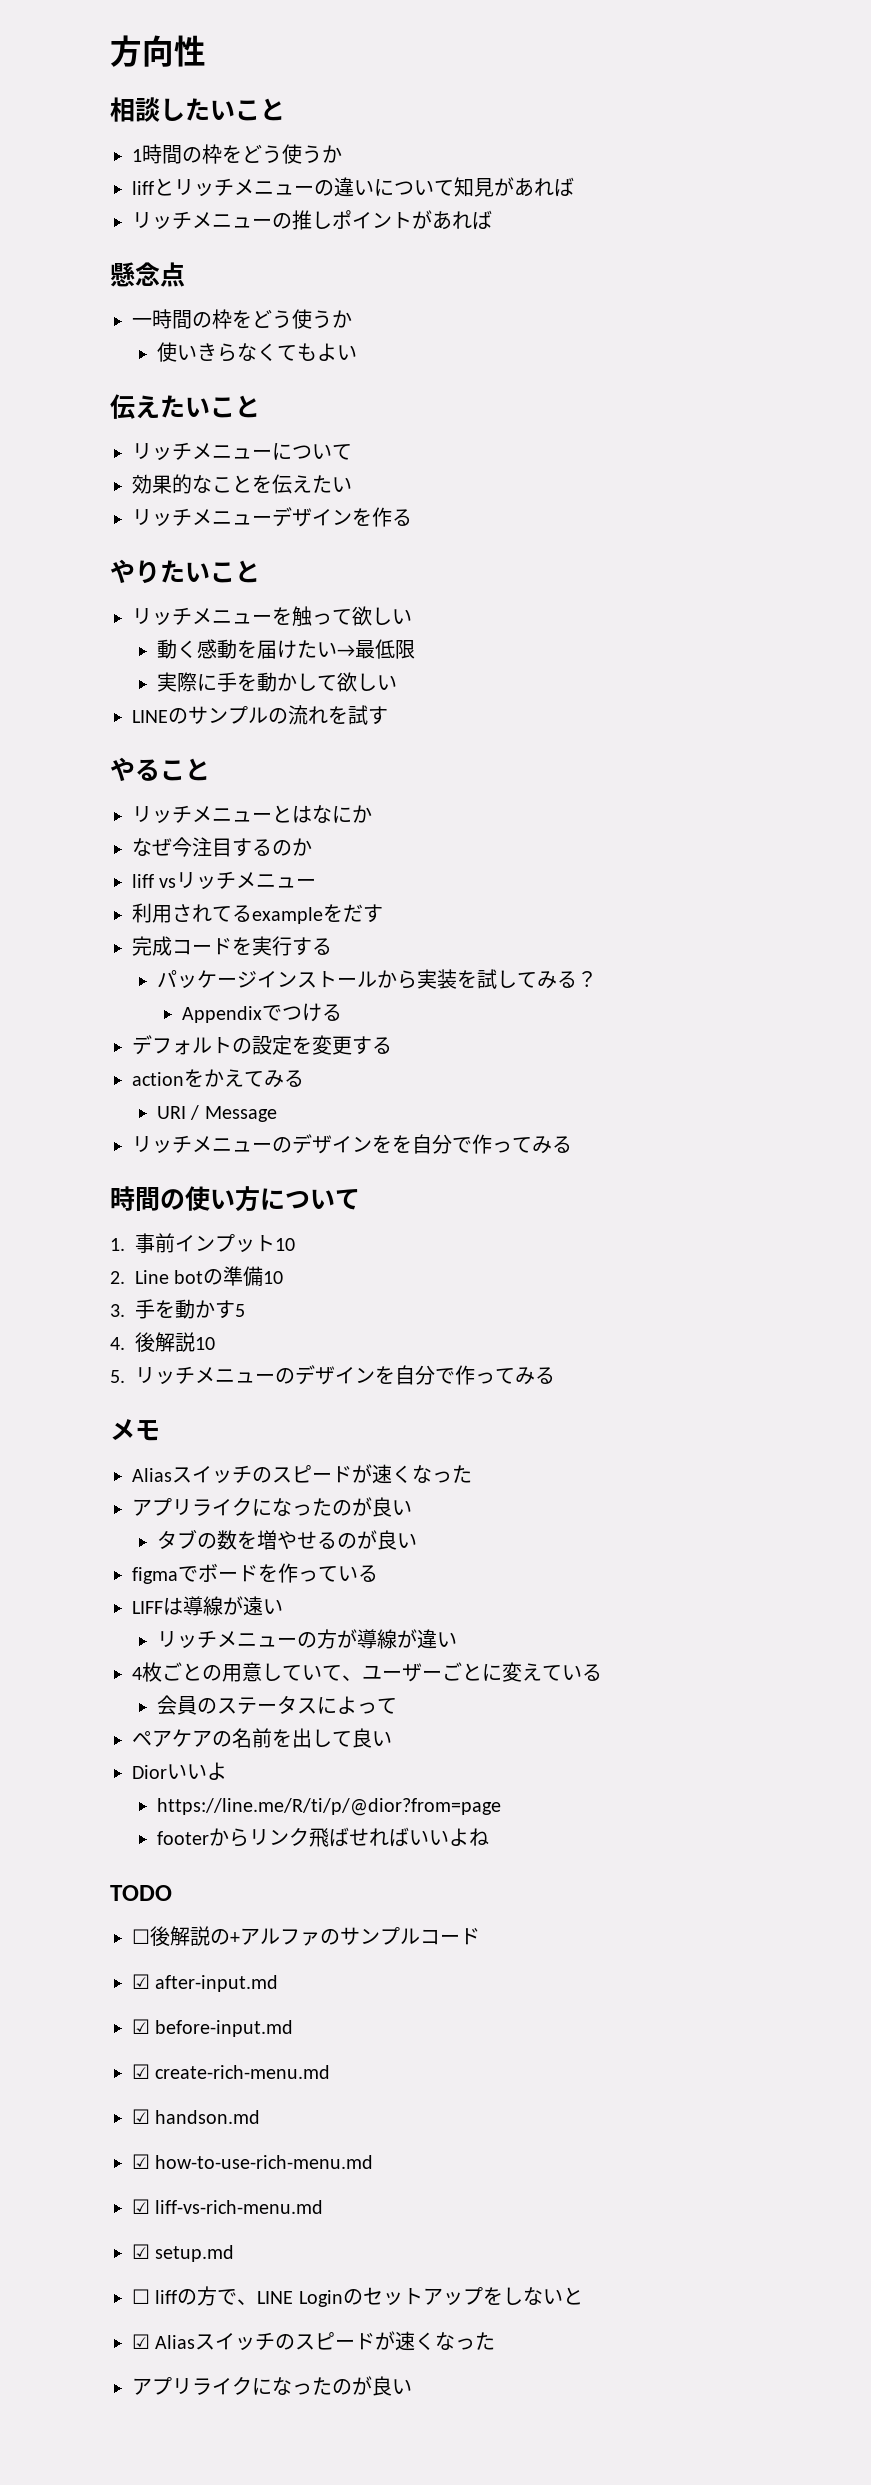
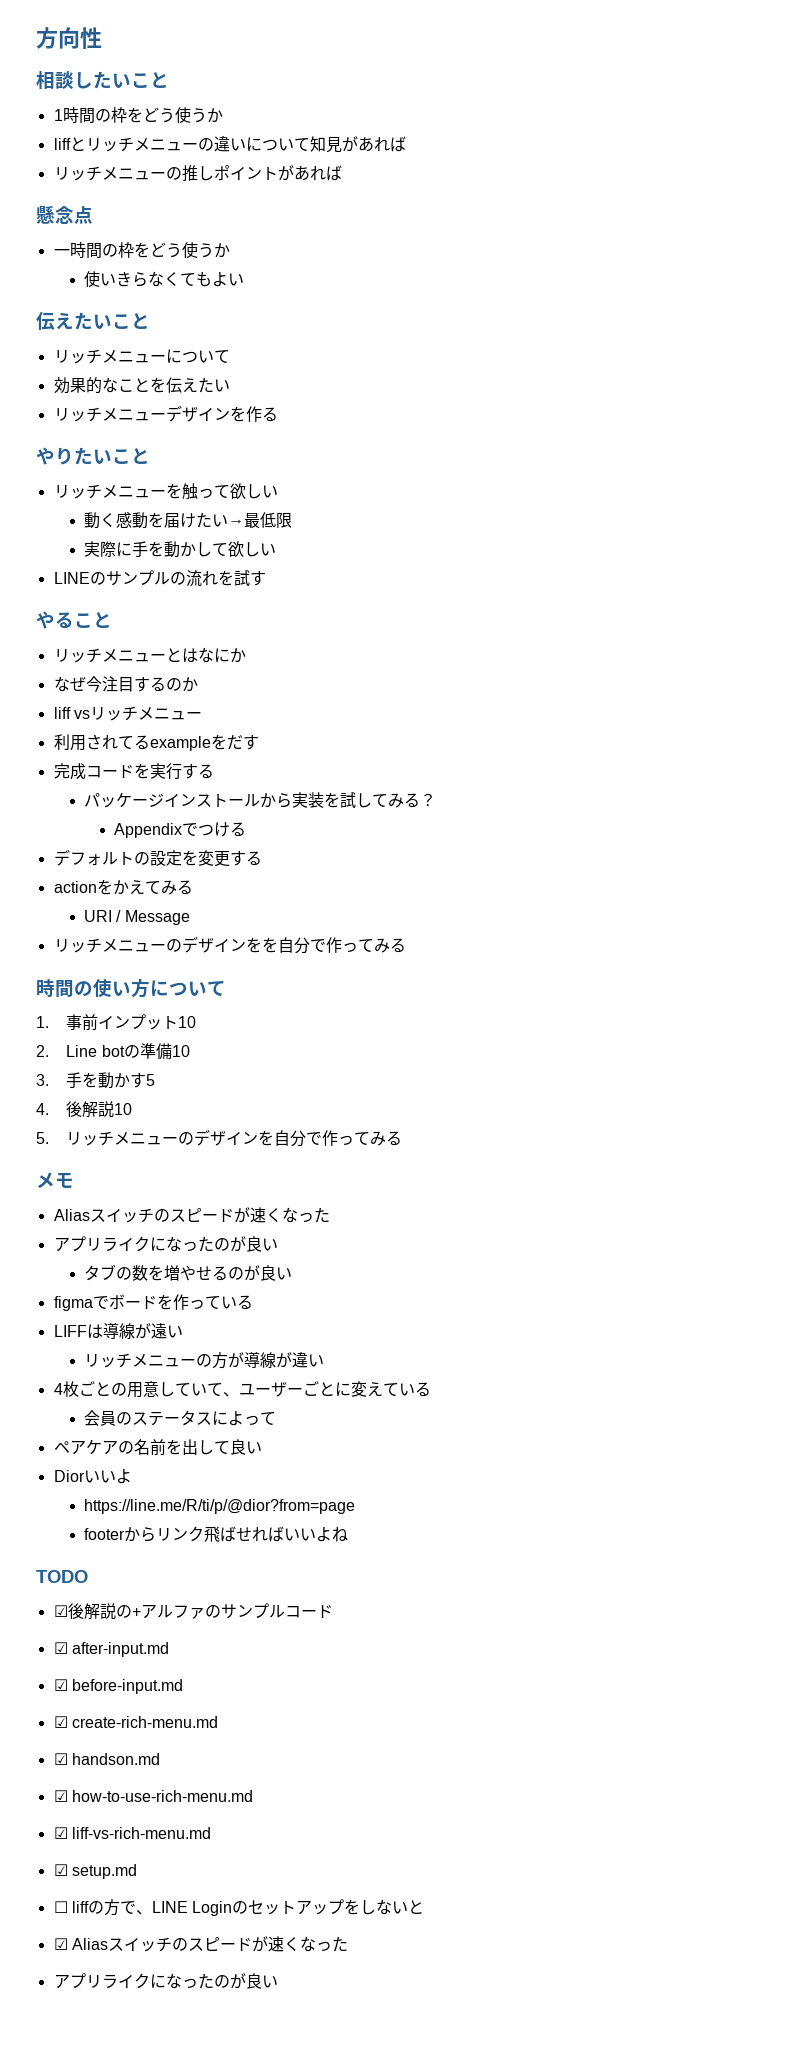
[132,1929,150,1944] ☐ -> [53,1605,68,1617] ☑

